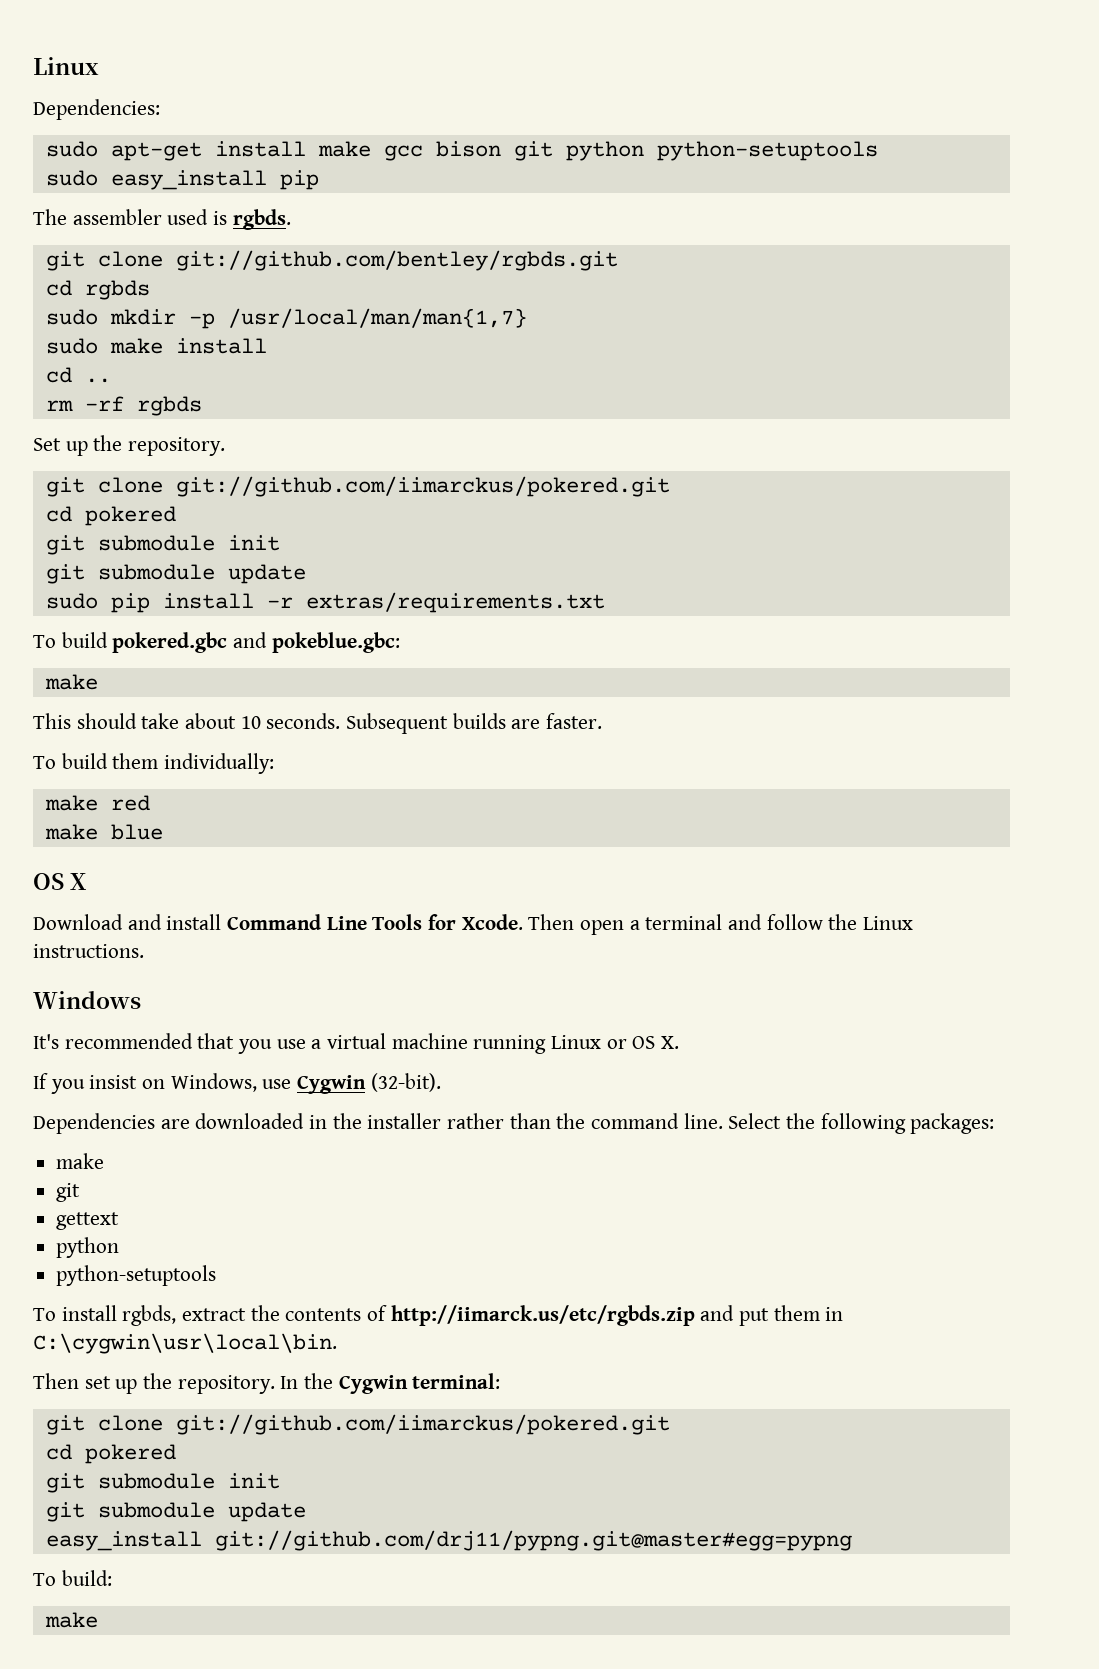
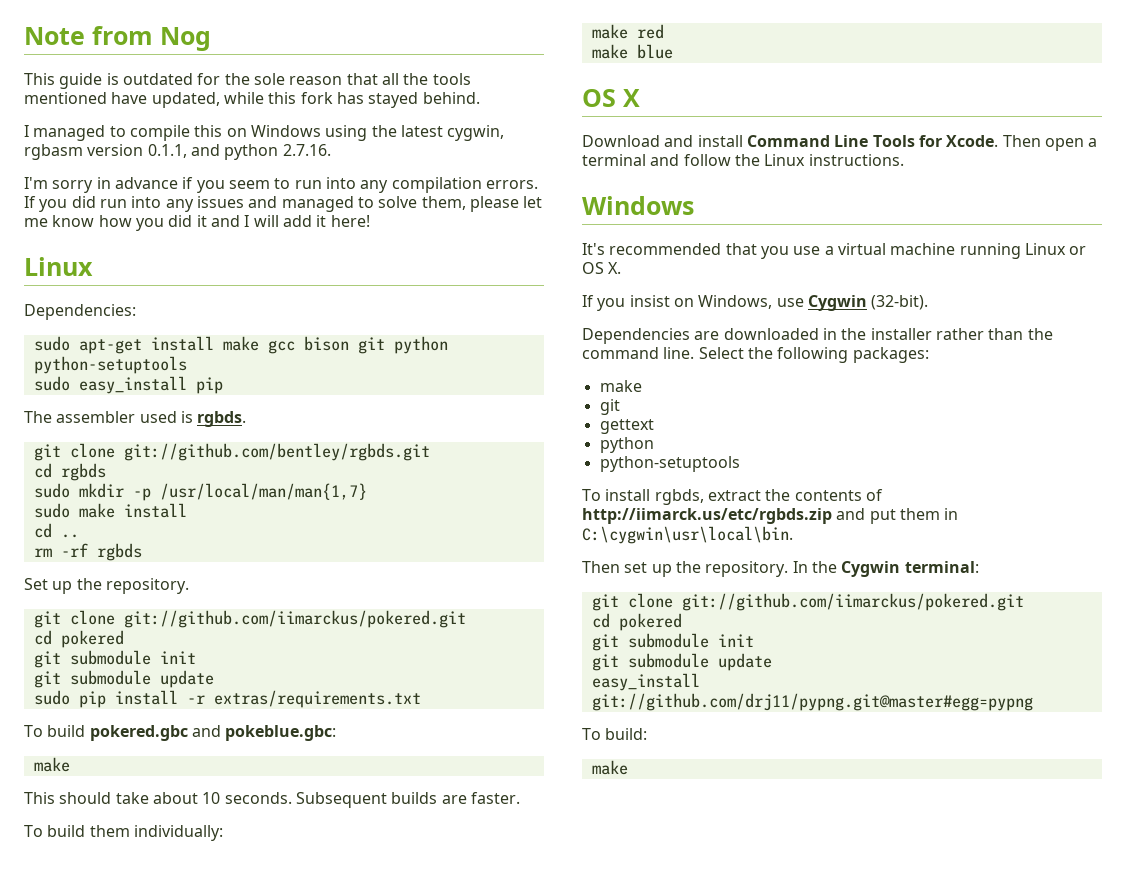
(33, 66) none -> [24,26,211,51] [24,73,471,89] [24,92,480,108] [24,125,505,141] [24,144,331,160] [24,177,538,193] [24,196,543,212] [24,215,370,231] Note from Nog // This guide is outdated for the sole reason that all the tools mentioned have updated, while this fork has stayed behind. // I managed to compile this on Windows using the latest cygwin, rgbasm version 0.1.1, and python 2.7.16. // I'm sorry in advance if you seem to run into any compilation errors. If you did run into any issues and managed to solve them, please let me know how you did it and I will add it here! //

